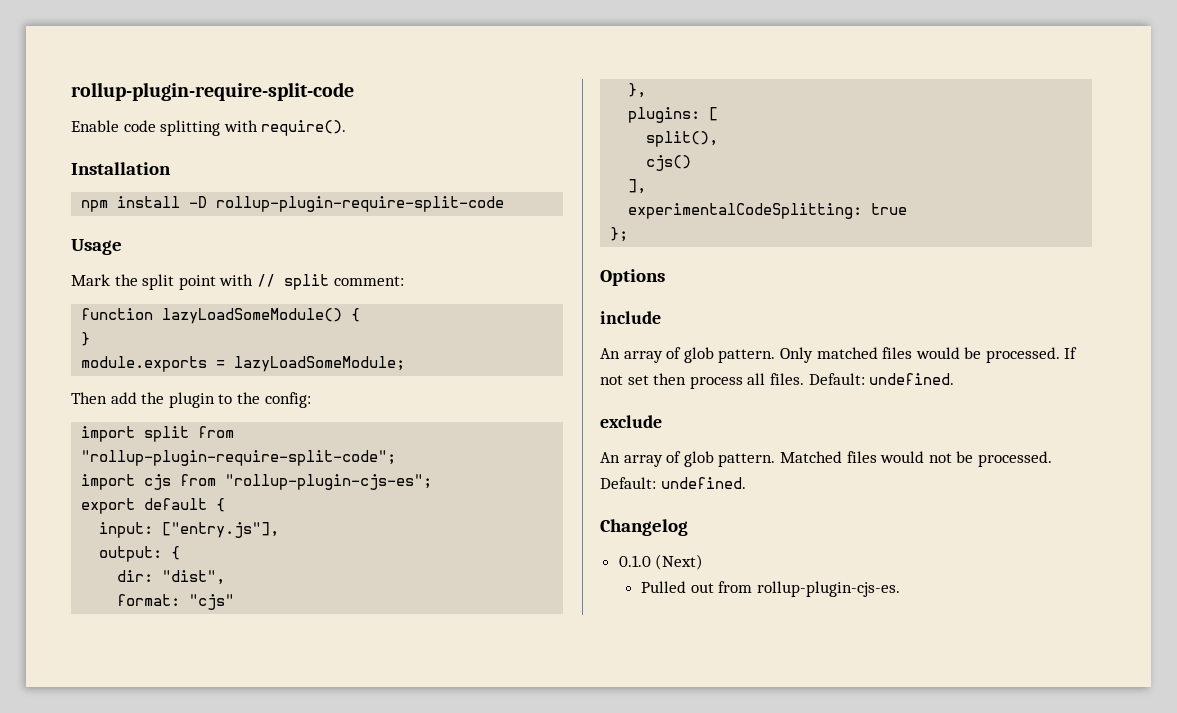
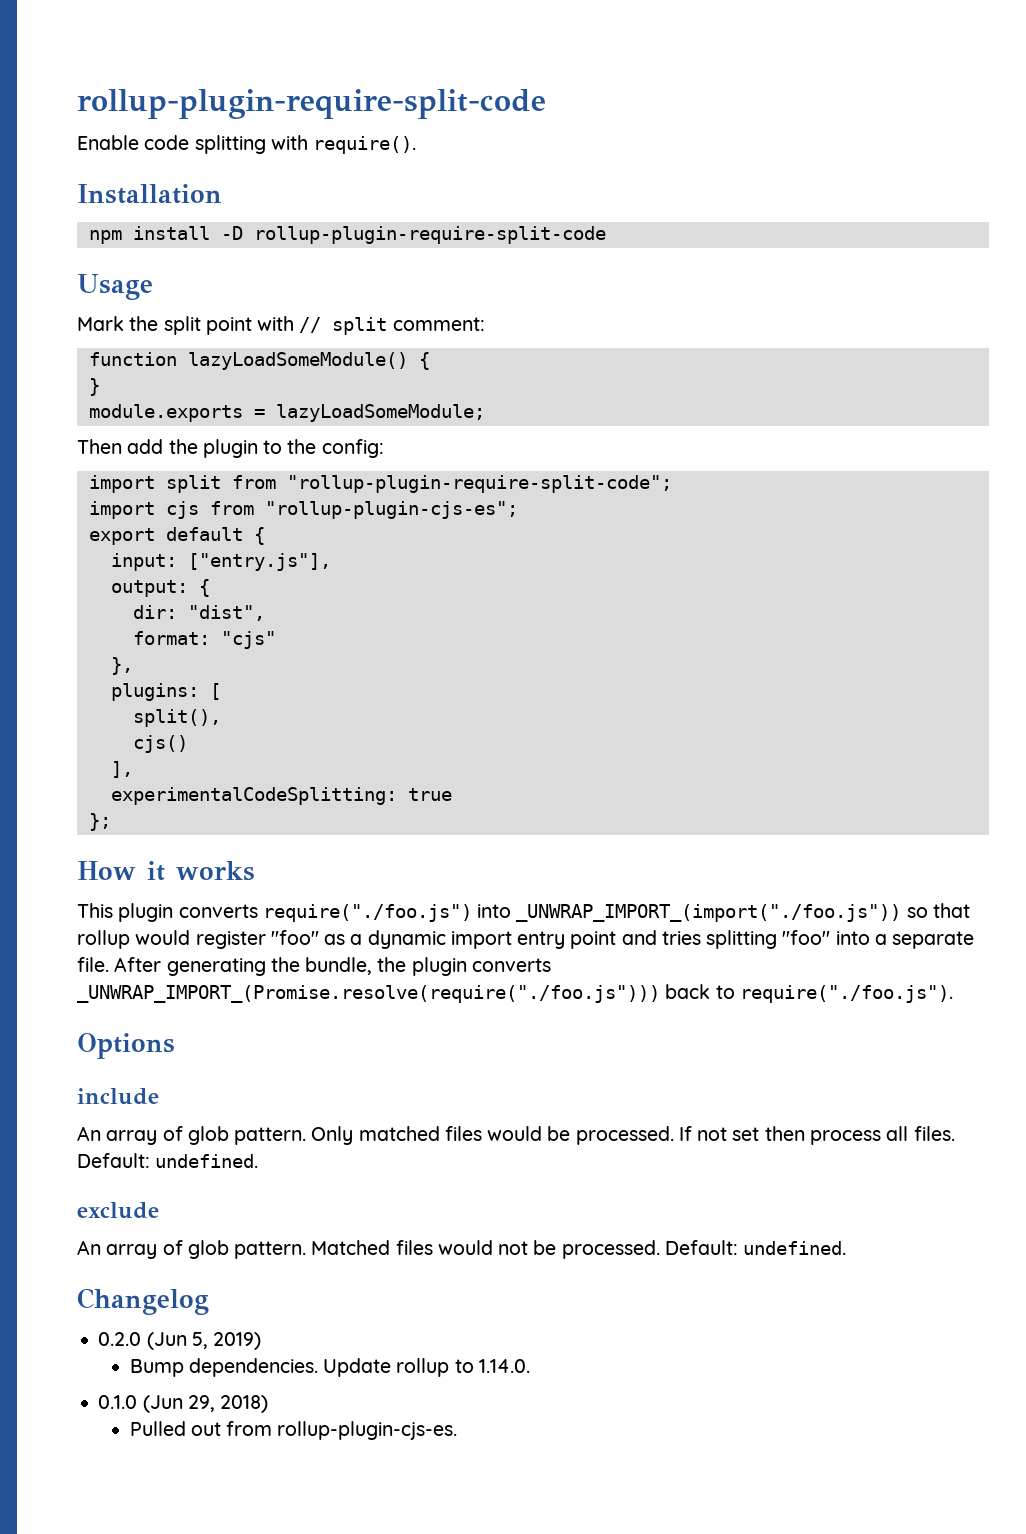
(629, 234) none -> [77,861,255,881] [77,903,970,922] [77,930,975,949] [77,957,551,976] [77,984,953,1003] // How it works // This plugin converts require("./foo.js") into _UNWRAP_IMPORT_(import("./foo.js")) so that rollup would register "foo" as a dynamic import entry point and tries splitting "foo" into a separate file. After generating the bundle, the plugin converts _UNWRAP_IMPORT_(Promise.resolve(require("./foo.js"))) back to require("./foo.js").
[618,554,704,570] 0.1.0 (Next) -> [98,1332,262,1350] [129,1358,530,1377] [98,1395,269,1413] 0.2.0 (Jun 5, 2019) // Bump dependencies. Update rollup to 1.14.0. // 0.1.0 (Jun 29, 2018)

